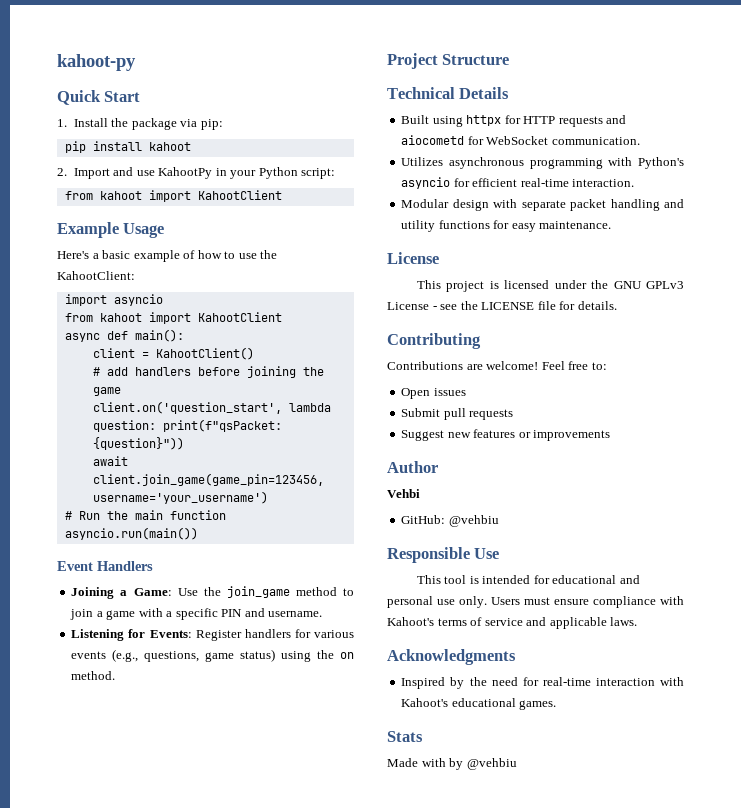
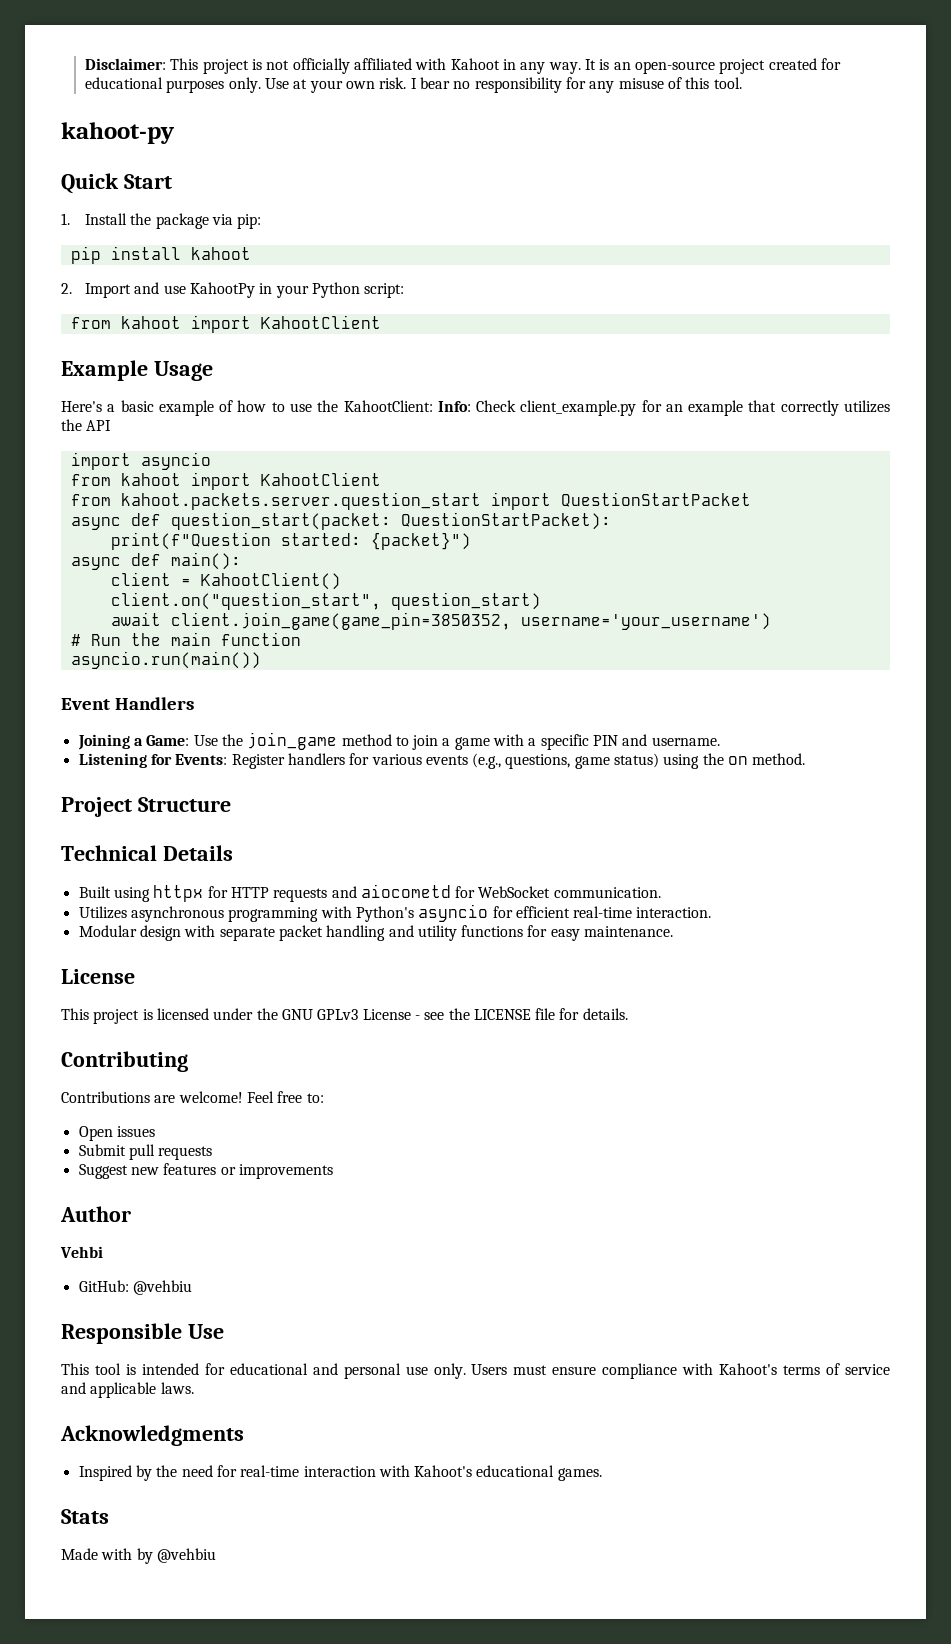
(57, 62) none -> [85,58,841,74] [85,77,742,93] Disclaimer: This project is not officially affiliated with Kahoot in any way. It is an open-source project created for educational purposes only. Use at your own risk. I bear no responsibility for any misuse of this tool. //
(135, 275) none -> [437,400,891,416] [61,419,112,431] Info: Check client_example.py for an example that correctly utilizes the API
(282, 317) none -> [70,492,751,510] [70,512,611,530] [110,532,471,550] // from kahoot.packets.server.question_start import QuestionStartPacket // async def question_start(packet: QuestionStartPacket): // print(f"Question started: {packet}")
[92,366,324,378] [92,387,121,396] [92,401,331,414] [92,419,282,432] [92,437,184,450] # add handlers before joining the game // client.on('question_start', lambda question: print(f"qsPacket: {question}")) -> [110,592,541,610] client.on("question_start", question_start)
[92,473,324,486] client.join_game(game_pin=123456, -> [170,612,511,630] client.join_game(game_pin=3850352,

